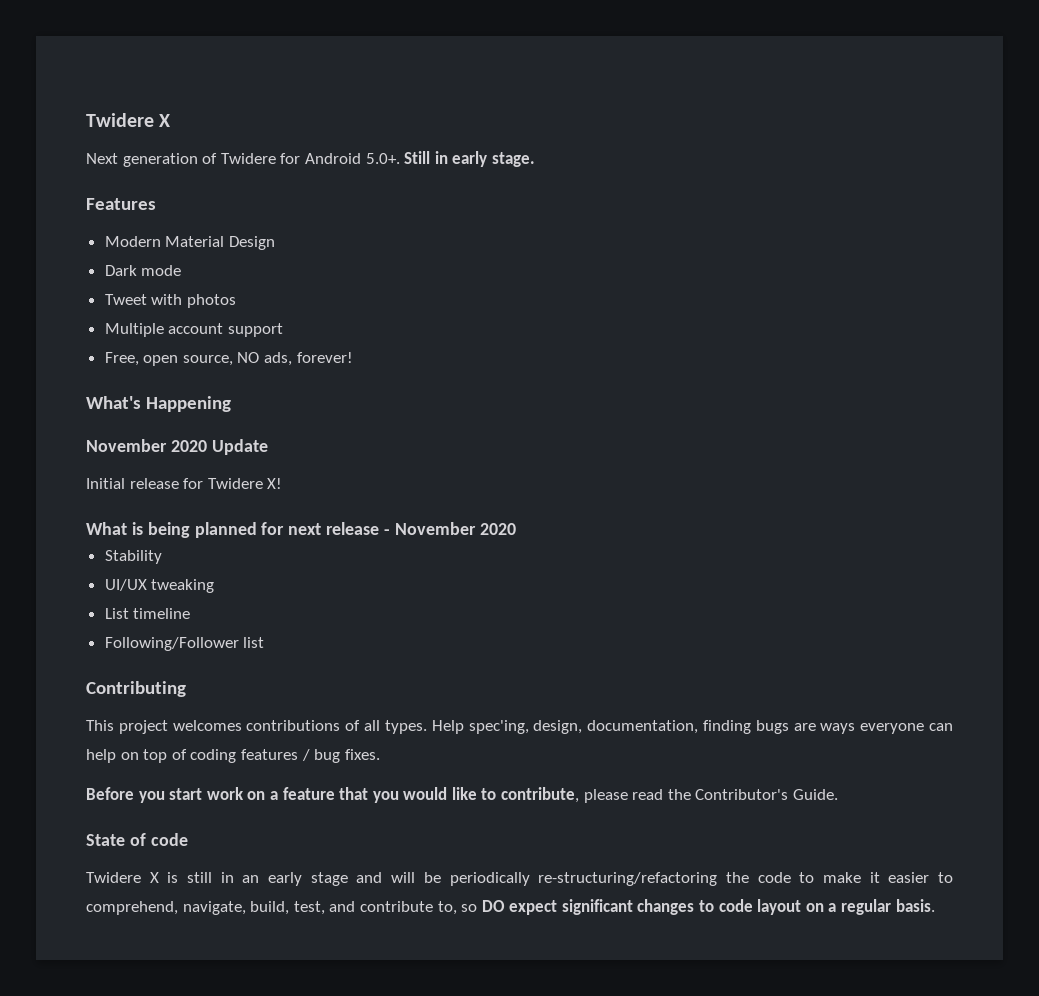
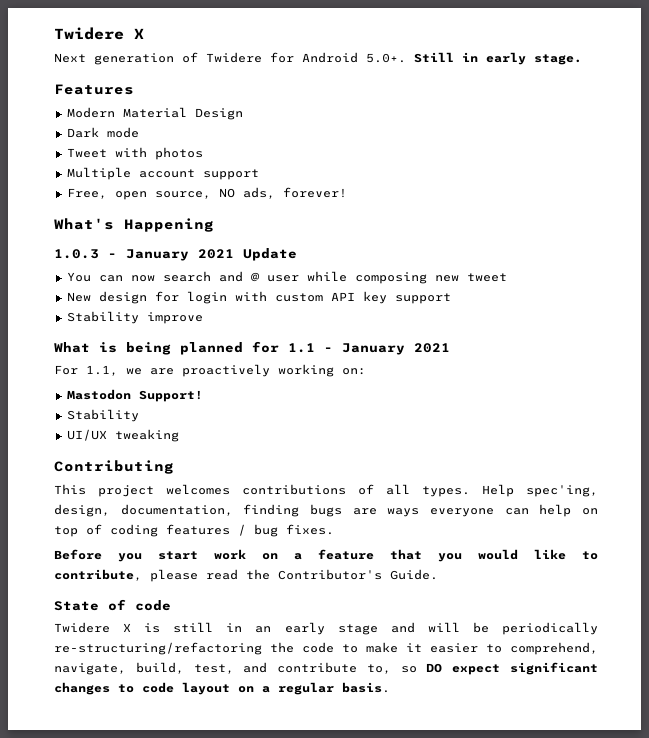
[86,439,268,455] [86,478,283,489] November 2020 Update // Initial release for Twidere X! -> [54,248,297,261] [66,271,507,284] [66,291,451,304] [66,311,203,324] 1.0.3 - January 2021 Update // You can now search and @ user while composing new tweet // New design for login with custom API key support // Stability improve
[288,522,516,535] next release - November 2020 -> [288,343,450,355] [54,364,366,377] [66,389,203,402] 1.1 - January 2021 // For 1.1, we are proactively working on: // Mastodon Support!
[104,608,191,619] [104,637,265,651] // List timeline // Following/Follower list -> (179, 435) none

